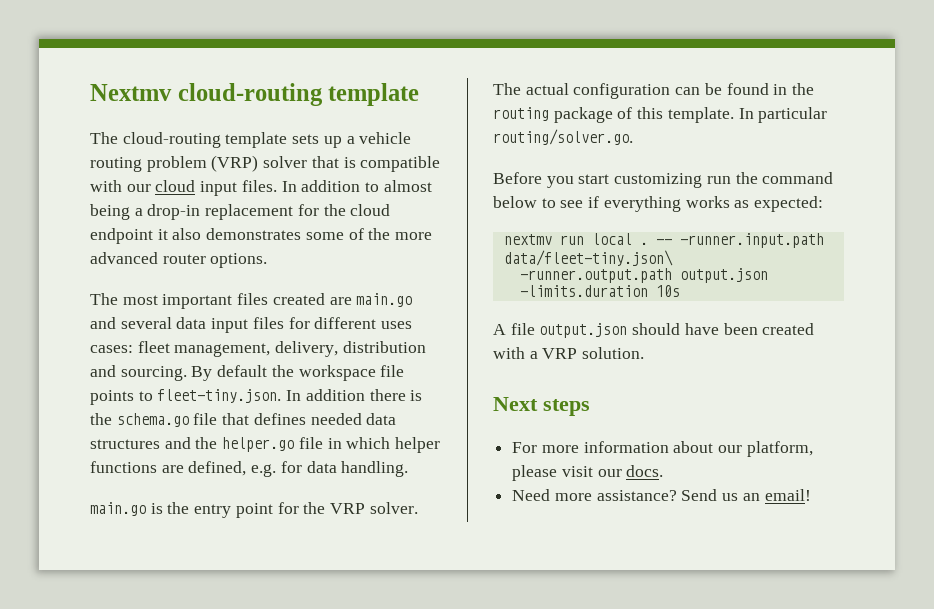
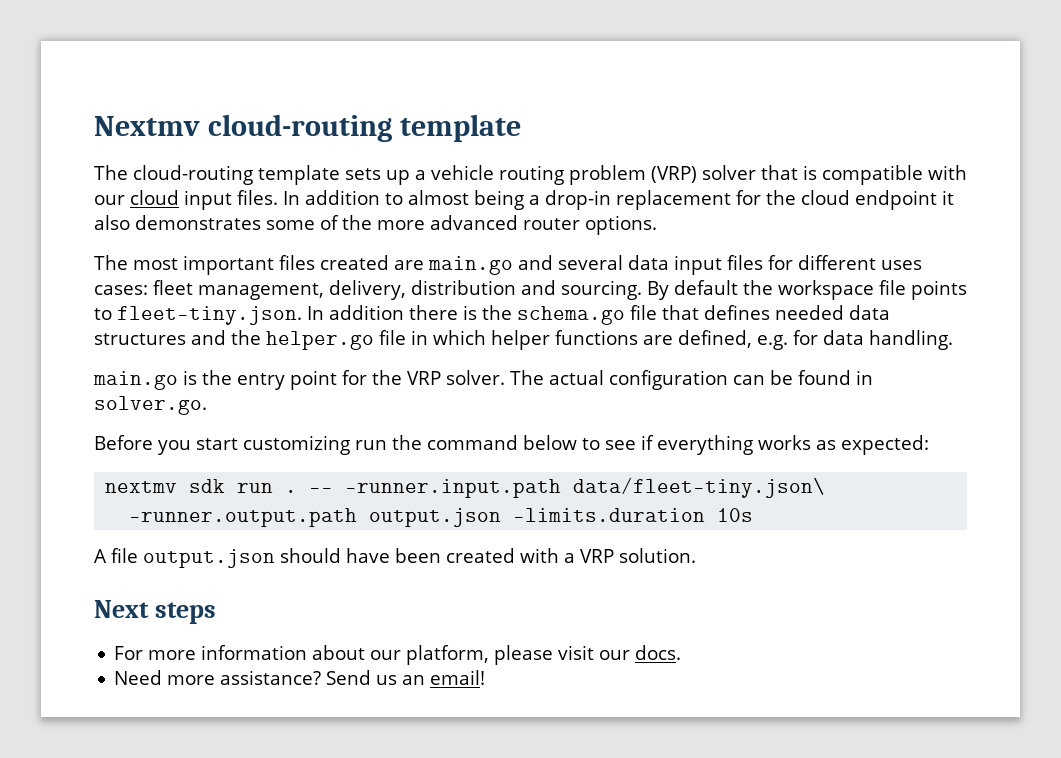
[792,83,815,95] [493,107,828,123] [493,129,633,145] the routing package of this template. In particular routing/solver.go. -> [94,396,207,415] solver.go.
[559,233,632,245] run local -> [189,479,274,493] sdk run

